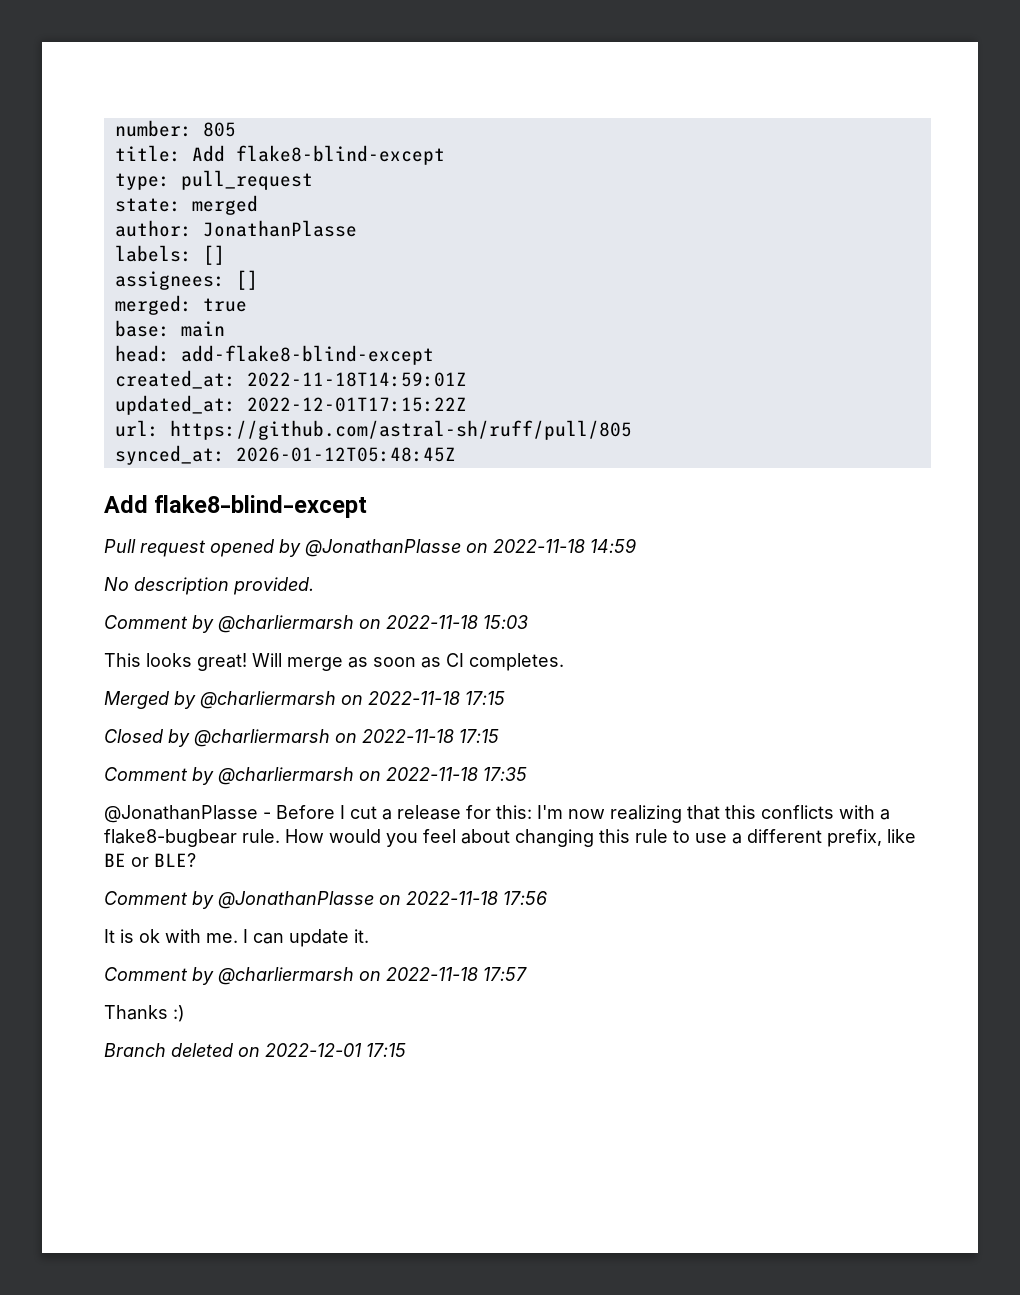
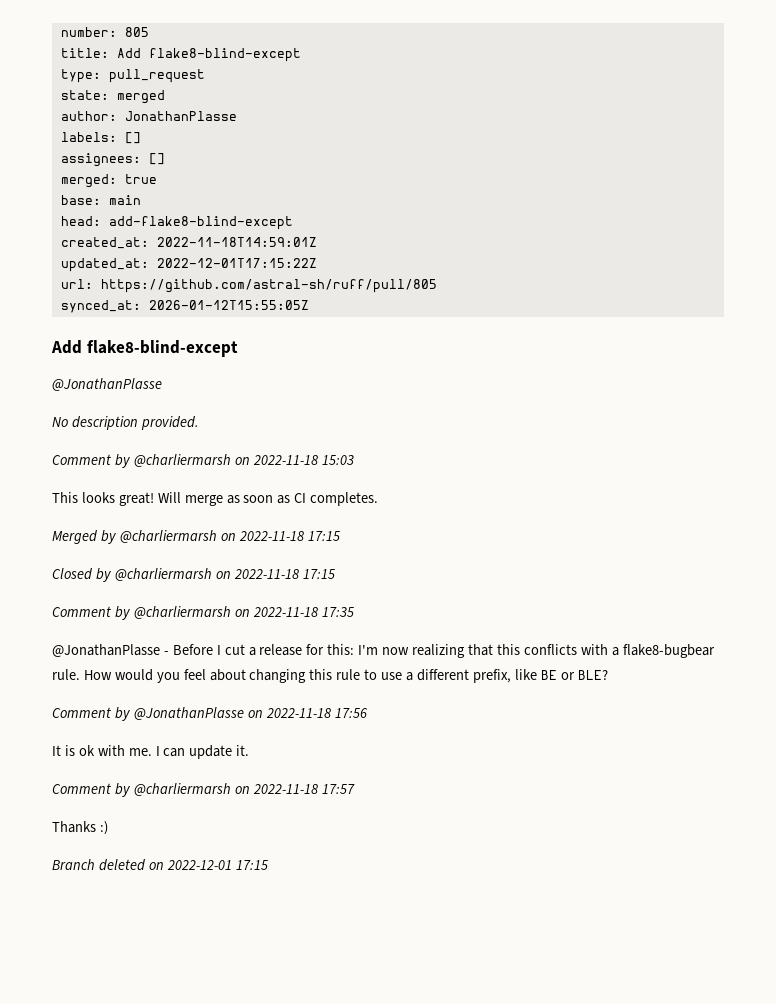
[235,447,456,462] [104,495,368,518] [104,538,637,557] 2026-01-12T05:48:45Z // Add flake8-blind-except // Pull request opened by @JonathanPlasse on 2022-11-18 14:59 -> [148,300,309,310] [51,340,238,357] [52,378,162,391] 2026-01-12T15:55:05Z // Add flake8-blind-except // @JonathanPlasse

